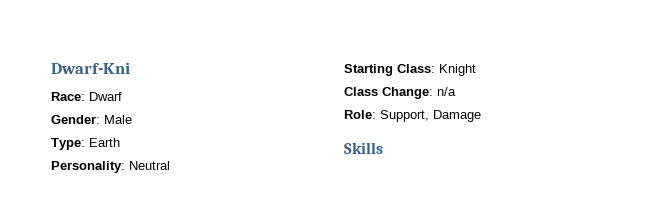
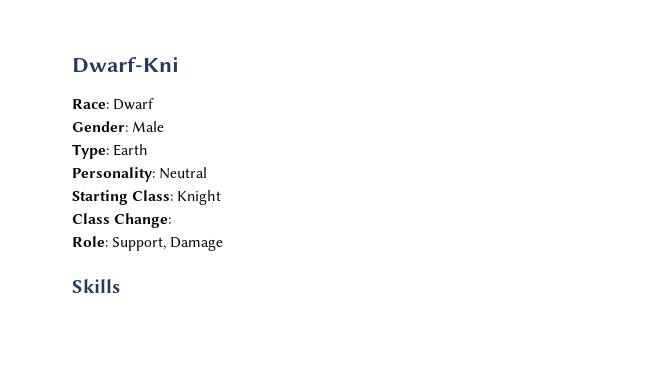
[437,87,456,96] n/a -> (172, 220) none

